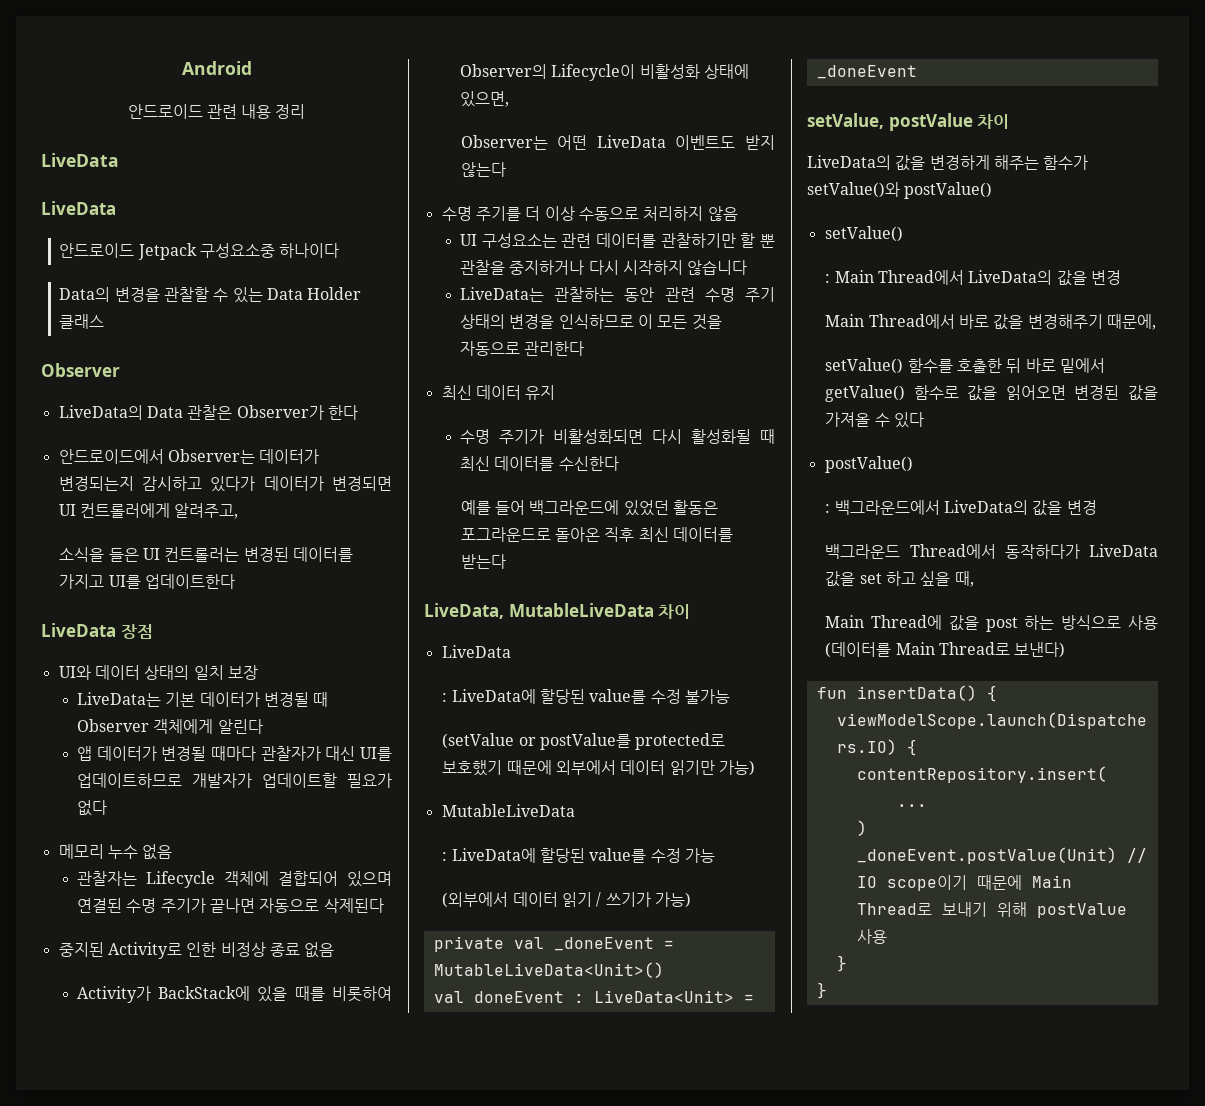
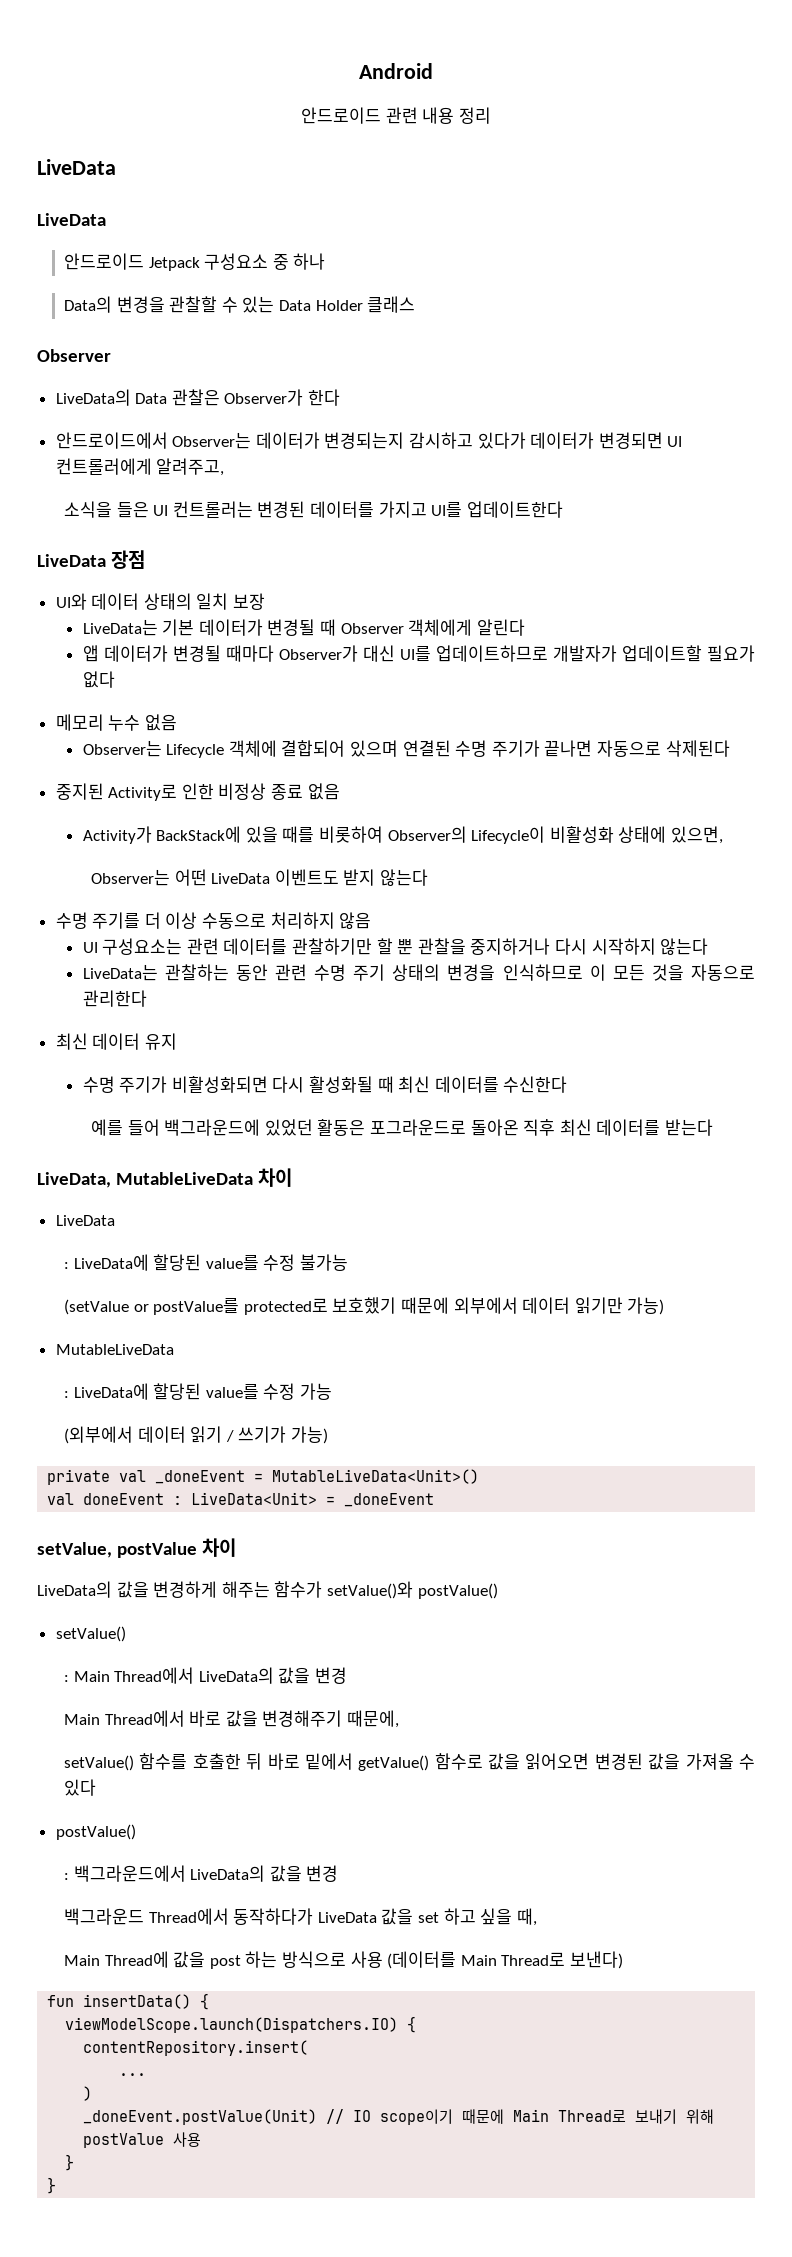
[199,243,340,258] 구성요소중 하나이다 -> [204,253,326,270] 구성요소 중 하나
[260,746,321,761] 관찰자가 -> [278,645,358,662] Observer가
[76,871,137,886] 관찰자는 -> [82,740,162,757] Observer는
[687,260,748,275] 않습니다 -> [660,938,709,955] 않는다

